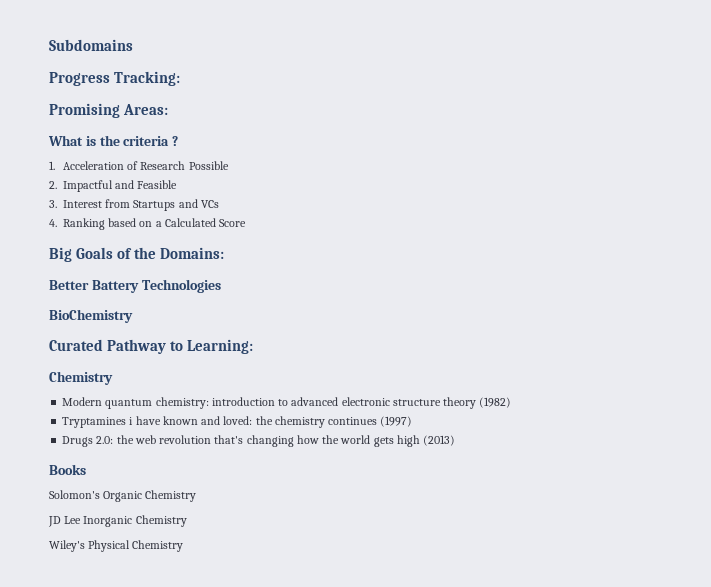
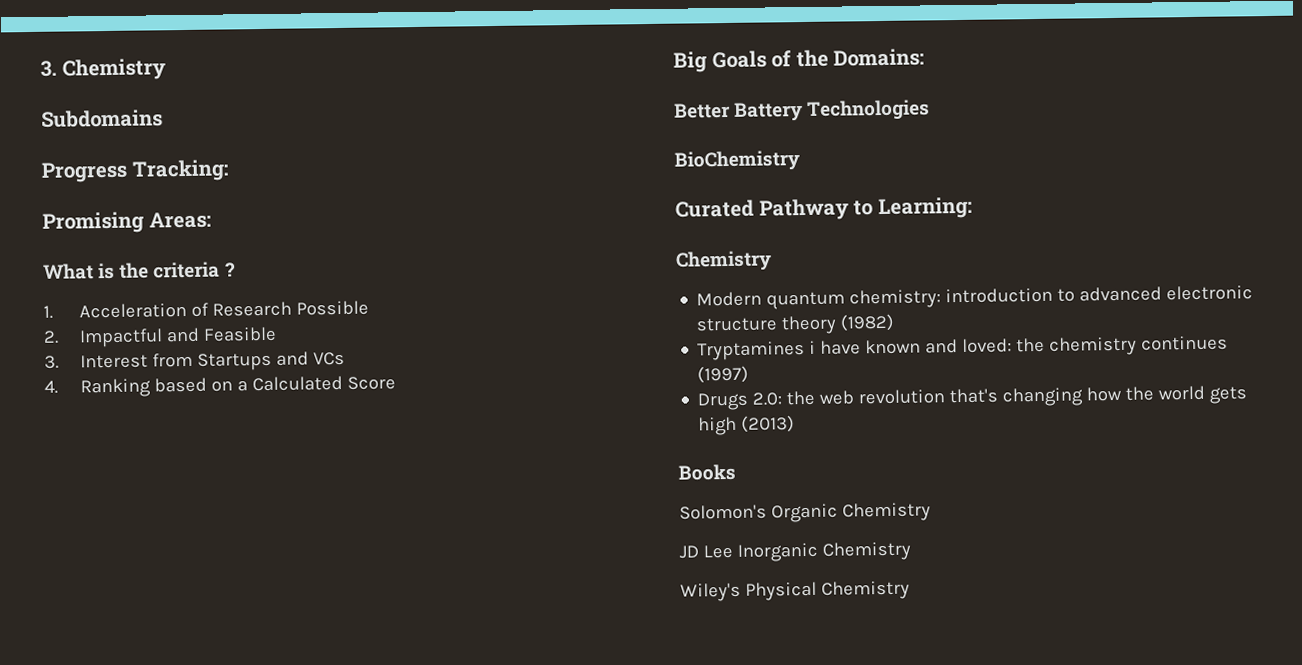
(49, 45) none -> [40,58,166,81] 3. Chemistry //

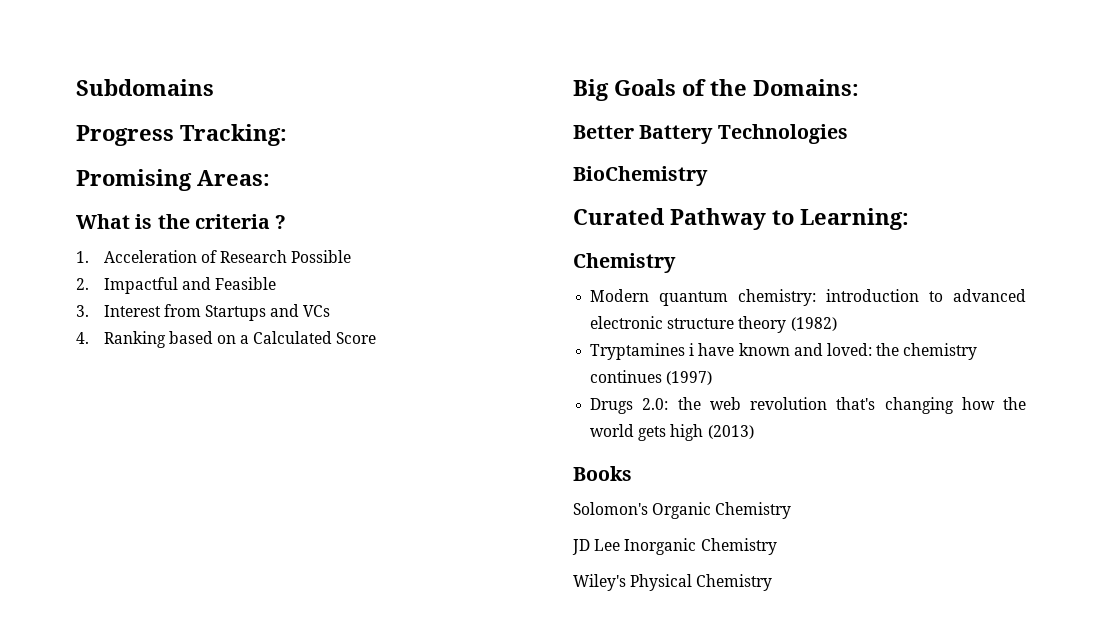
[40,58,166,81] 3. Chemistry // -> (76, 87) none

